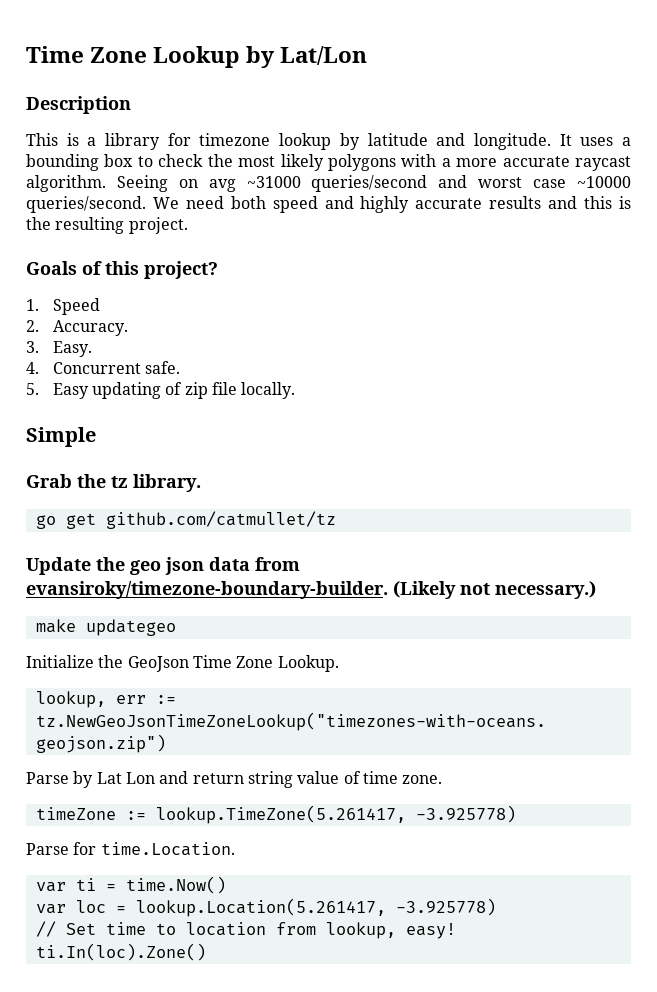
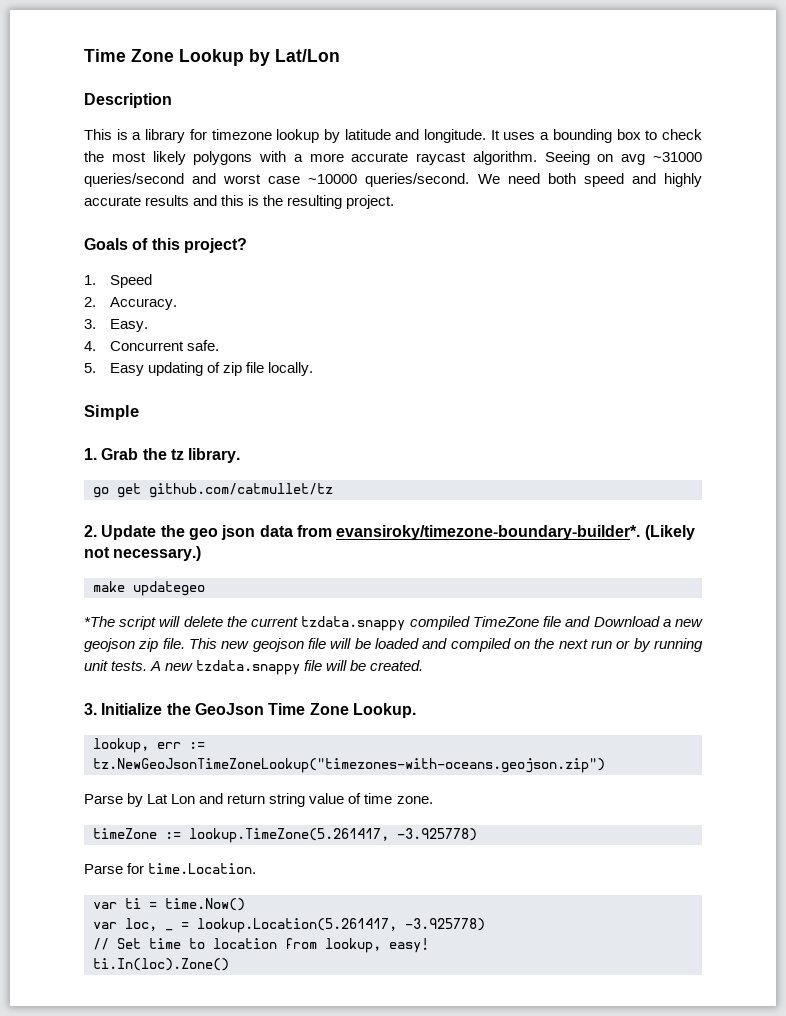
(96, 437) none -> [84,448,97,460] 1.
(336, 520) none -> [84,525,97,537] 2.
[26,581,388,599] evansiroky/timezone-boundary-builder. -> [336,525,641,540] evansiroky/timezone-boundary-builder*.
(176, 627) none -> [84,616,703,631] [84,638,703,652] [84,660,424,675] [84,703,97,715] *The script will delete the current tzdata.snappy compiled TimeZone file and Download a new geojson zip file. This new geojson file will be loaded and compiled on the next run or by running unit tests. A new tzdata.snappy file will be created. // 3.
[75,900,106,913] loc -> [125,918,173,931] loc, _

